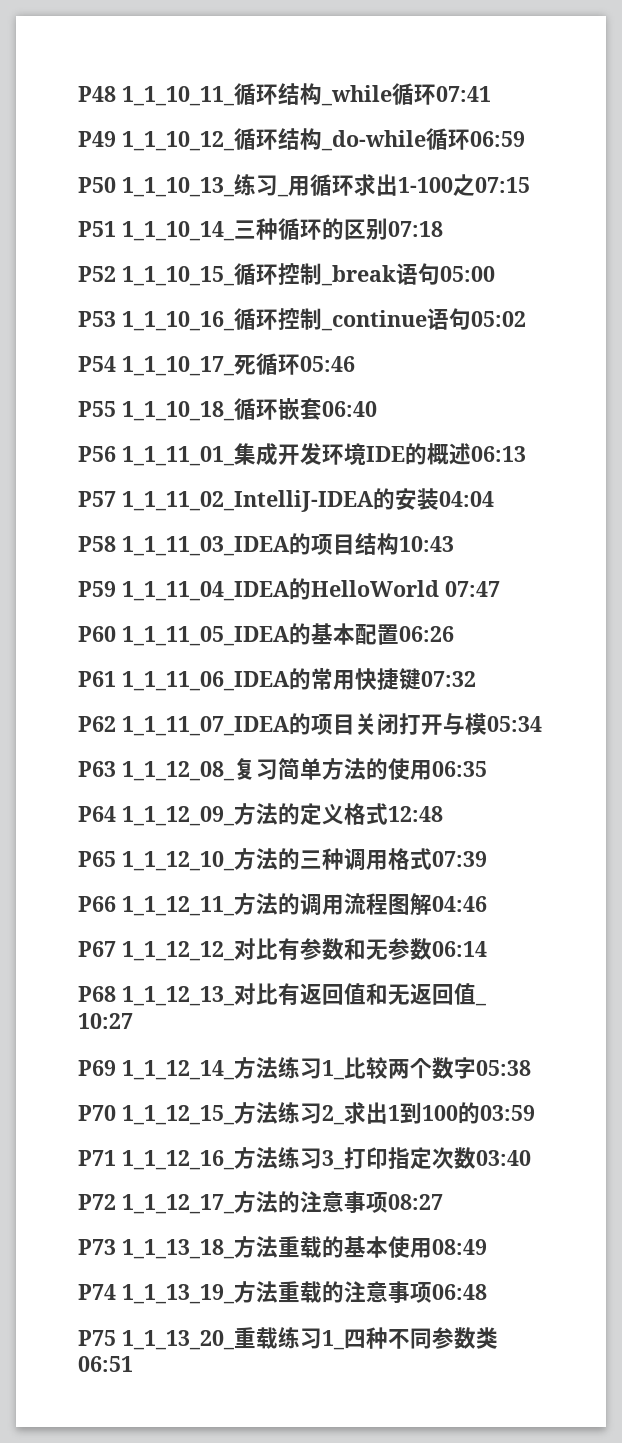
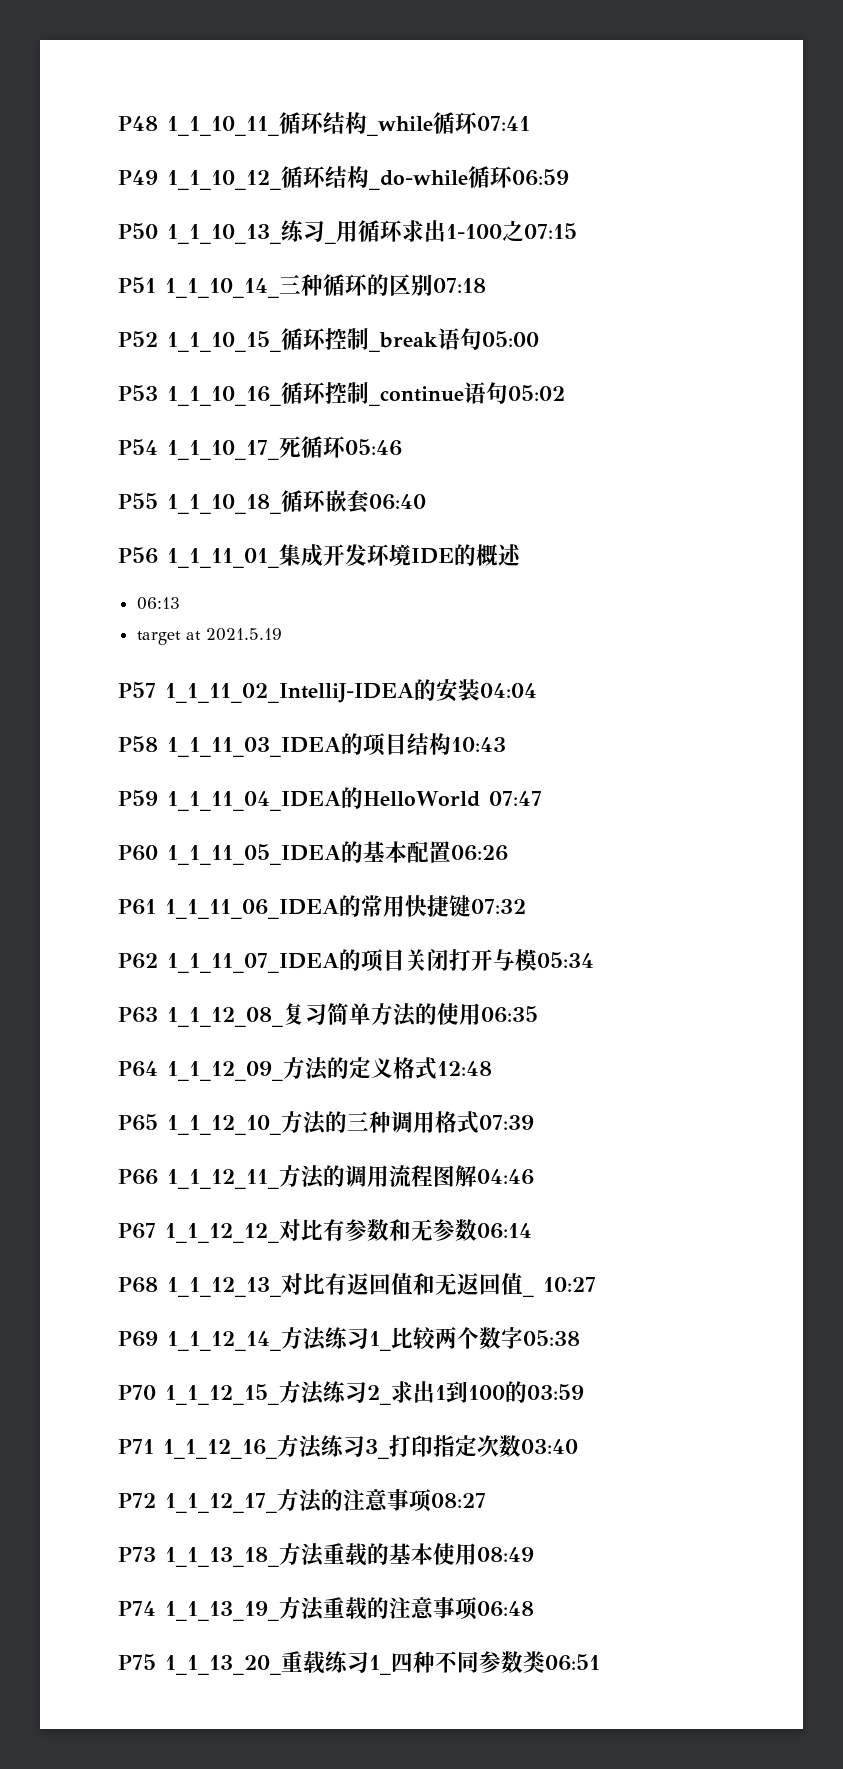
(471, 454) none -> (521, 555) //
(526, 454) none -> [136,628,282,645] // target at 2021.5.19

